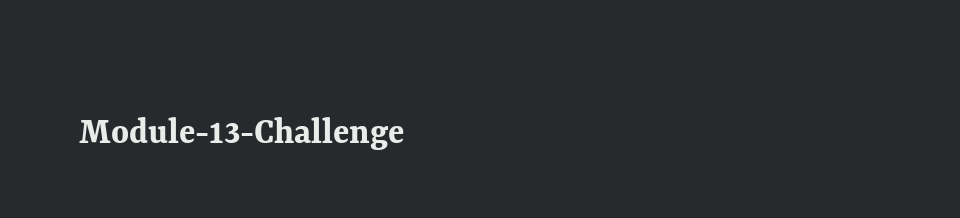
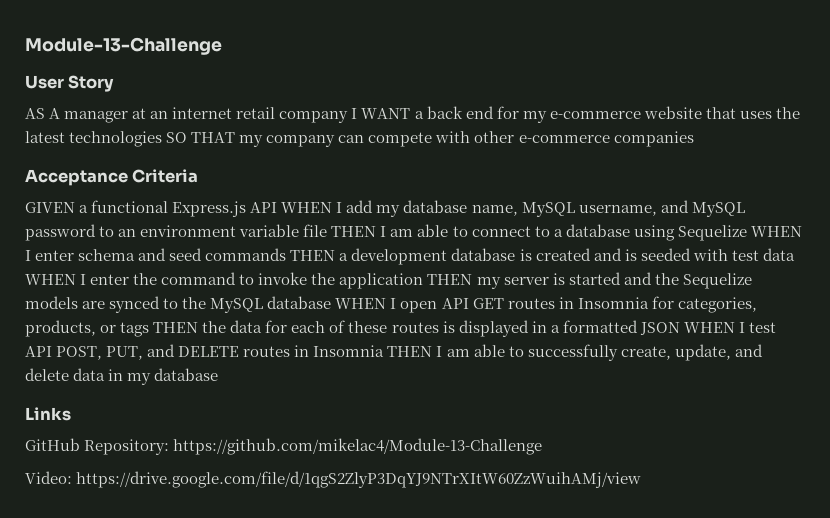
(404, 133) none -> [25,75,115,92] [25,106,800,123] [25,131,694,147] [25,169,199,186] [25,200,745,217] [25,224,802,241] [25,248,795,265] [25,272,752,289] [25,296,757,313] [25,320,776,337] [25,344,763,361] [25,368,219,385] [25,407,71,421] [25,438,543,455] [25,471,642,488] // User Story // AS A manager at an internet retail company I WANT a back end for my e-commerce website that uses the latest technologies SO THAT my company can compete with other e-commerce companies // Acceptance Criteria // GIVEN a functional Express.js API WHEN I add my database name, MySQL username, and MySQL password to an environment variable file THEN I am able to connect to a database using Sequelize WHEN I enter schema and seed commands THEN a development database is created and is seeded with test data WHEN I enter the command to invoke the application THEN my server is started and the Sequelize models are synced to the MySQL database WHEN I open API GET routes in Insomnia for categories, products, or tags THEN the data for each of these routes is displayed in a formatted JSON WHEN I test API POST, PUT, and DELETE routes in Insomnia THEN I am able to successfully create, update, and delete data in my database // Links // GitHub Repository: https://github.com/mikelac4/Module-13-Challenge // Video: https://drive.google.com/file/d/1qgS2ZlyP3DqYJ9NTrXItW60ZzWuihAMj/view

